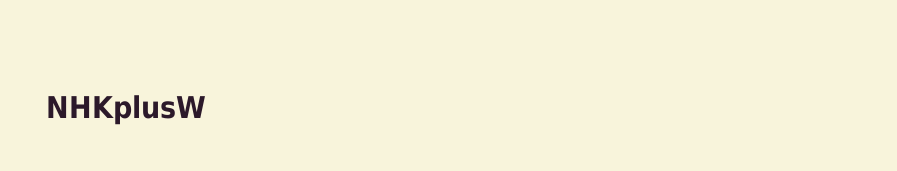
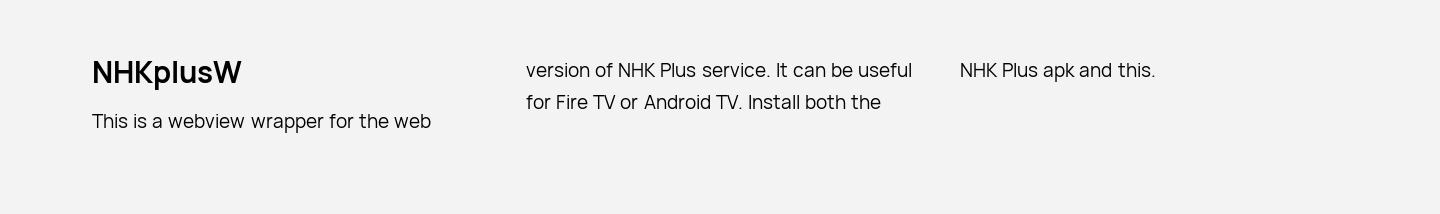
(206, 110) none -> [92,114,431,133] [526,63,913,77] [526,95,882,109] [960,63,1156,82] // This is a webview wrapper for the web version of NHK Plus service. It can be useful for Fire TV or Android TV. Install both the NHK Plus apk and this.

